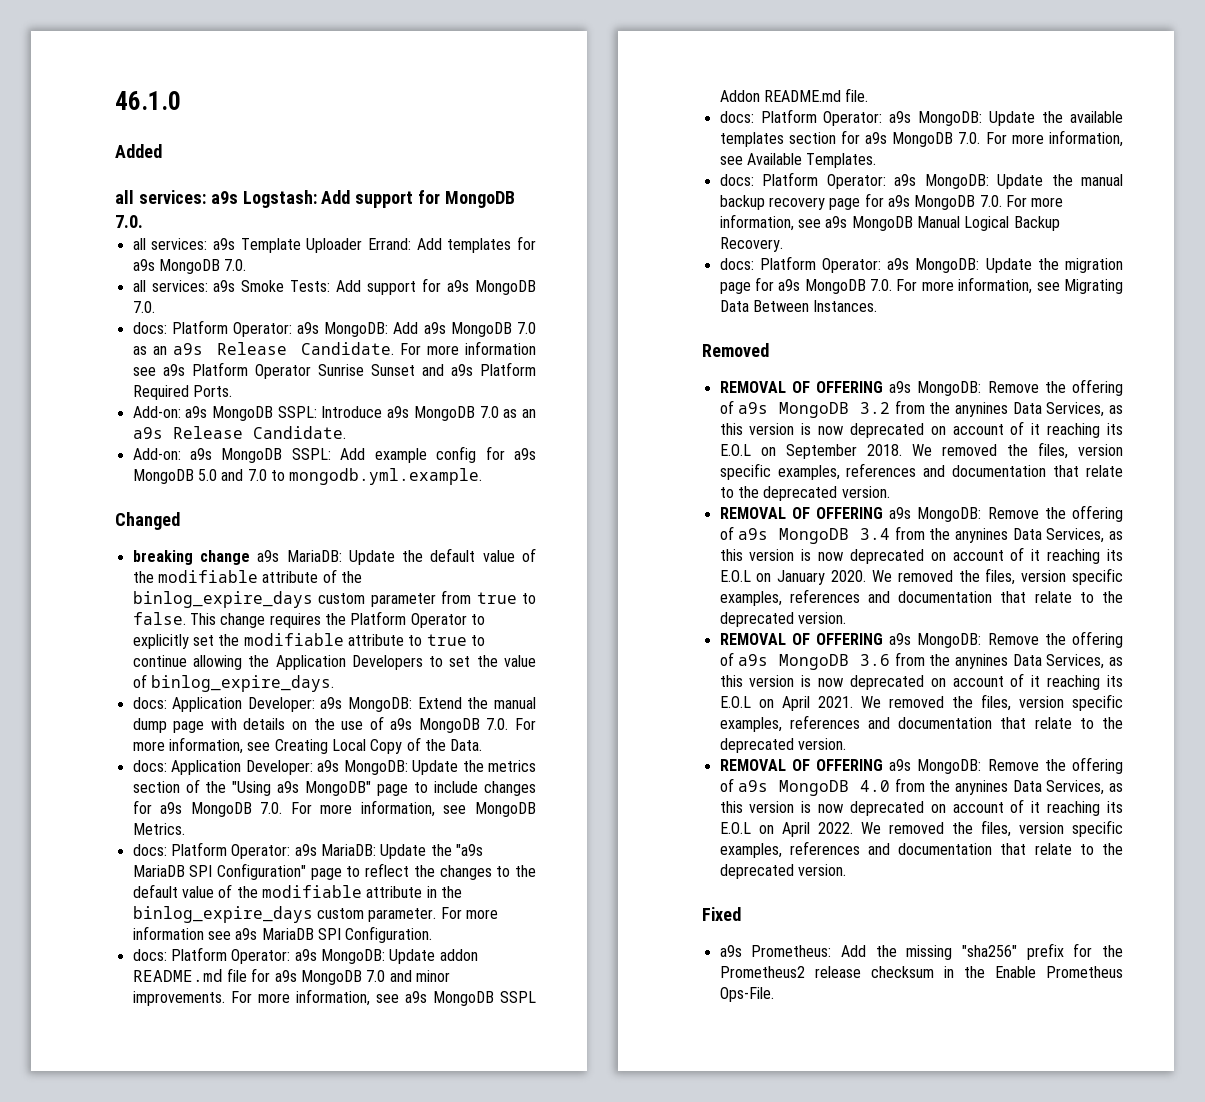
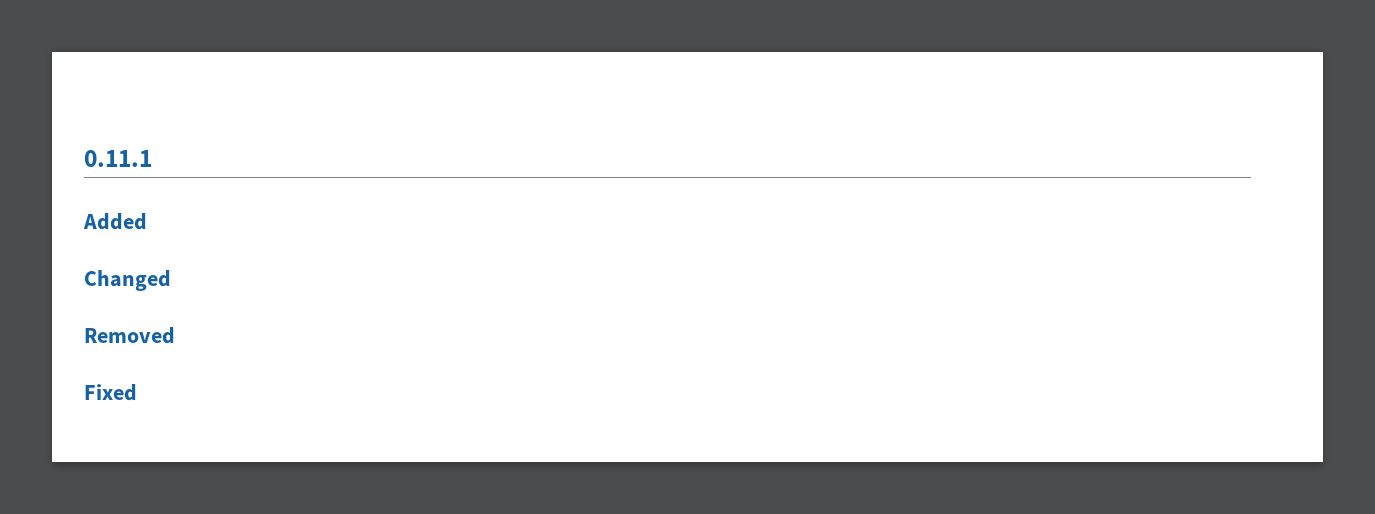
[115,91,181,110] 46.1.0 -> [84,150,152,167] 0.11.1
[115,190,516,208] [115,215,143,228] [132,236,536,253] [132,259,247,274] [132,278,536,295] [132,301,155,313] [132,320,536,337] [132,341,536,355] [132,362,536,379] [132,385,232,400] [132,406,536,421] [132,426,346,439] [132,446,536,463] [132,468,483,485] [115,512,180,530] [132,548,536,565] [132,569,362,583] [132,590,536,608] [132,611,485,628] [132,633,485,649] [132,655,536,670] [132,674,334,692] [132,697,536,712] [132,716,536,733] [132,737,483,754] [132,760,536,775] [132,779,536,796] [132,800,536,817] [132,823,185,835] [132,842,483,859] [132,863,536,880] [132,884,462,898] [132,906,498,923] [132,926,433,943] [132,947,478,964] [132,968,450,985] [132,989,536,1006] [719,88,869,102] [719,109,1123,126] [719,130,1123,147] [719,153,877,168] [719,172,1123,189] [719,193,1064,210] [719,214,1060,231] [719,237,783,252] [719,256,1123,273] [719,277,1123,294] [719,300,878,312] [702,343,769,357] [719,379,1123,396] [719,400,1123,418] [719,421,1123,438] [719,442,1123,459] [719,463,1123,480] [719,486,890,501] [719,505,1123,522] [719,526,1123,544] [719,547,1123,564] [719,568,1123,585] [719,589,1123,606] [719,612,846,627] [719,631,1123,648] [719,652,1123,670] [719,673,1123,690] [719,694,1123,711] [719,715,1123,732] [719,738,846,753] [719,757,1123,774] [719,778,1123,796] [719,799,1123,816] [719,820,1123,837] [719,841,1123,858] [719,864,846,879] [702,907,741,921] [719,943,1123,960] [719,966,1123,978] [719,987,774,1002] all services: a9s Logstash: Add support for MongoDB 7.0. // all services: a9s Template Uploader Errand: Add templates for a9s MongoDB 7.0. // all services: a9s Smoke Tests: Add support for a9s MongoDB 7.0. // docs: Platform Operator: a9s MongoDB: Add a9s MongoDB 7.0 as an a9s Release Candidate. For more information see a9s Platform Operator Sunrise Sunset and a9s Platform Required Ports. // Add-on: a9s MongoDB SSPL: Introduce a9s MongoDB 7.0 as an a9s Release Candidate. // Add-on: a9s MongoDB SSPL: Add example config for a9s MongoDB 5.0 and 7.0 to mongodb.yml.example. // Changed // breaking change a9s MariaDB: Update the default value of the modifiable attribute of the binlog_expire_days custom parameter from true to false. This change requires the Platform Operator to explicitly set the modifiable attribute to true to continue allowing the Application Developers to set the value of binlog_expire_days. // docs: Application Developer: a9s MongoDB: Extend the manual dump page with details on the use of a9s MongoDB 7.0. For more information, see Creating Local Copy of the Data. // docs: Application Developer: a9s MongoDB: Update the metrics section of the "Using a9s MongoDB" page to include changes for a9s MongoDB 7.0. For more information, see MongoDB Metrics. // docs: Platform Operator: a9s MariaDB: Update the "a9s MariaDB SPI Configuration" page to reflect the changes to the default value of the modifiable attribute in the binlog_expire_days custom parameter. For more information see a9s MariaDB SPI Configuration. // docs: Platform Operator: a9s MongoDB: Update addon README.md file for a9s MongoDB 7.0 and minor improvements. For more information, see a9s MongoDB SSPL Addon README.md file. // docs: Platform Operator: a9s MongoDB: Update the available templates section for a9s MongoDB 7.0. For more information, see Available Templates. // docs: Platform Operator: a9s MongoDB: Update the manual backup recovery page for a9s MongoDB 7.0. For more information, see a9s MongoDB Manual Logical Backup Recovery. // docs: Platform Operator: a9s MongoDB: Update the migration page for a9s MongoDB 7.0. For more information, see Migrating Data Between Instances. // Removed // REMOVAL OF OFFERING a9s MongoDB: Remove the offering of a9s MongoDB 3.2 from the anynines Data Services, as this version is now deprecated on account of it reaching its E.O.L on September 2018. We removed the files, version specific examples, references and documentation that relate to the deprecated version. // REMOVAL OF OFFERING a9s MongoDB: Remove the offering of a9s MongoDB 3.4 from the anynines Data Services, as this version is now deprecated on account of it reaching its E.O.L on January 2020. We removed the files, version specific examples, references and documentation that relate to the deprecated version. // REMOVAL OF OFFERING a9s MongoDB: Remove the offering of a9s MongoDB 3.6 from the anynines Data Services, as this version is now deprecated on account of it reaching its E.O.L on April 2021. We removed the files, version specific examples, references and documentation that relate to the deprecated version. // REMOVAL OF OFFERING a9s MongoDB: Remove the offering of a9s MongoDB 4.0 from the anynines Data Services, as this version is now deprecated on account of it reaching its E.O.L on April 2022. We removed the files, version specific examples, references and documentation that relate to the deprecated version. // Fixed // a9s Prometheus: Add the missing "sha256" prefix for the Prometheus2 release checksum in the Enable Prometheus Ops-File. -> [84,270,171,291] [84,327,175,344] [84,384,137,401] Changed // Removed // Fixed

